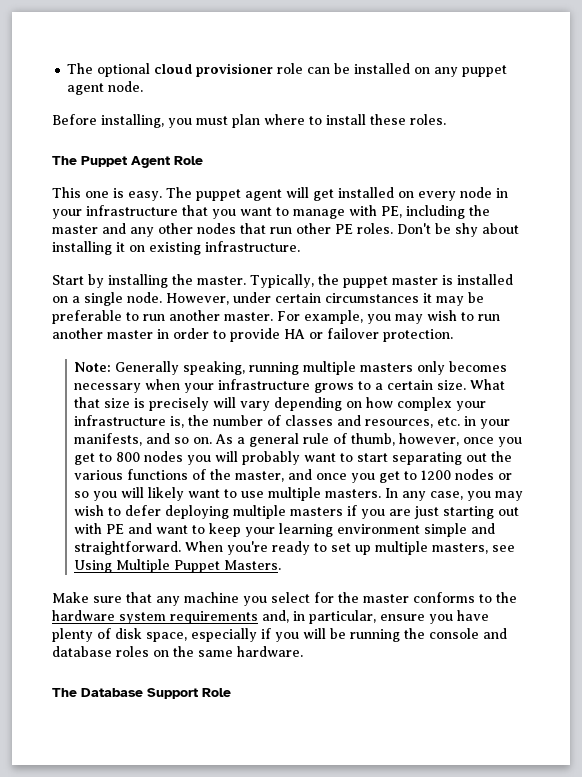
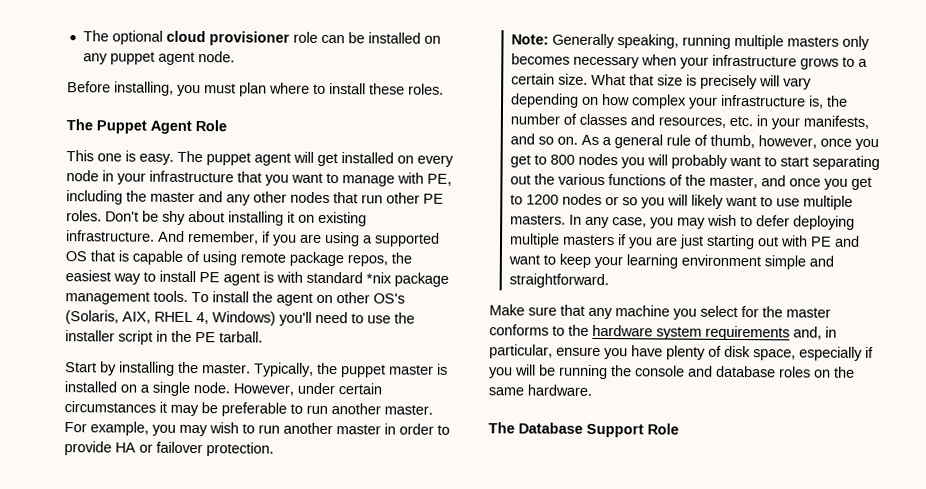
(300, 246) none -> [158,230,440,247] [65,250,412,267] [65,270,449,287] [65,290,405,306] [65,310,415,326] [65,330,263,345] And remember, if you are using a supported OS that is capable of using remote package repos, the easiest way to install PE agent is with standard *nix package management tools. To install the agent on other OS's (Solaris, AIX, RHEL 4, Windows) you'll need to use the installer script in the PE tarball.
[185,541,516,555] [74,559,282,573] When you're ready to set up multiple masters, see Using Multiple Puppet Masters. -> (610, 281) none

